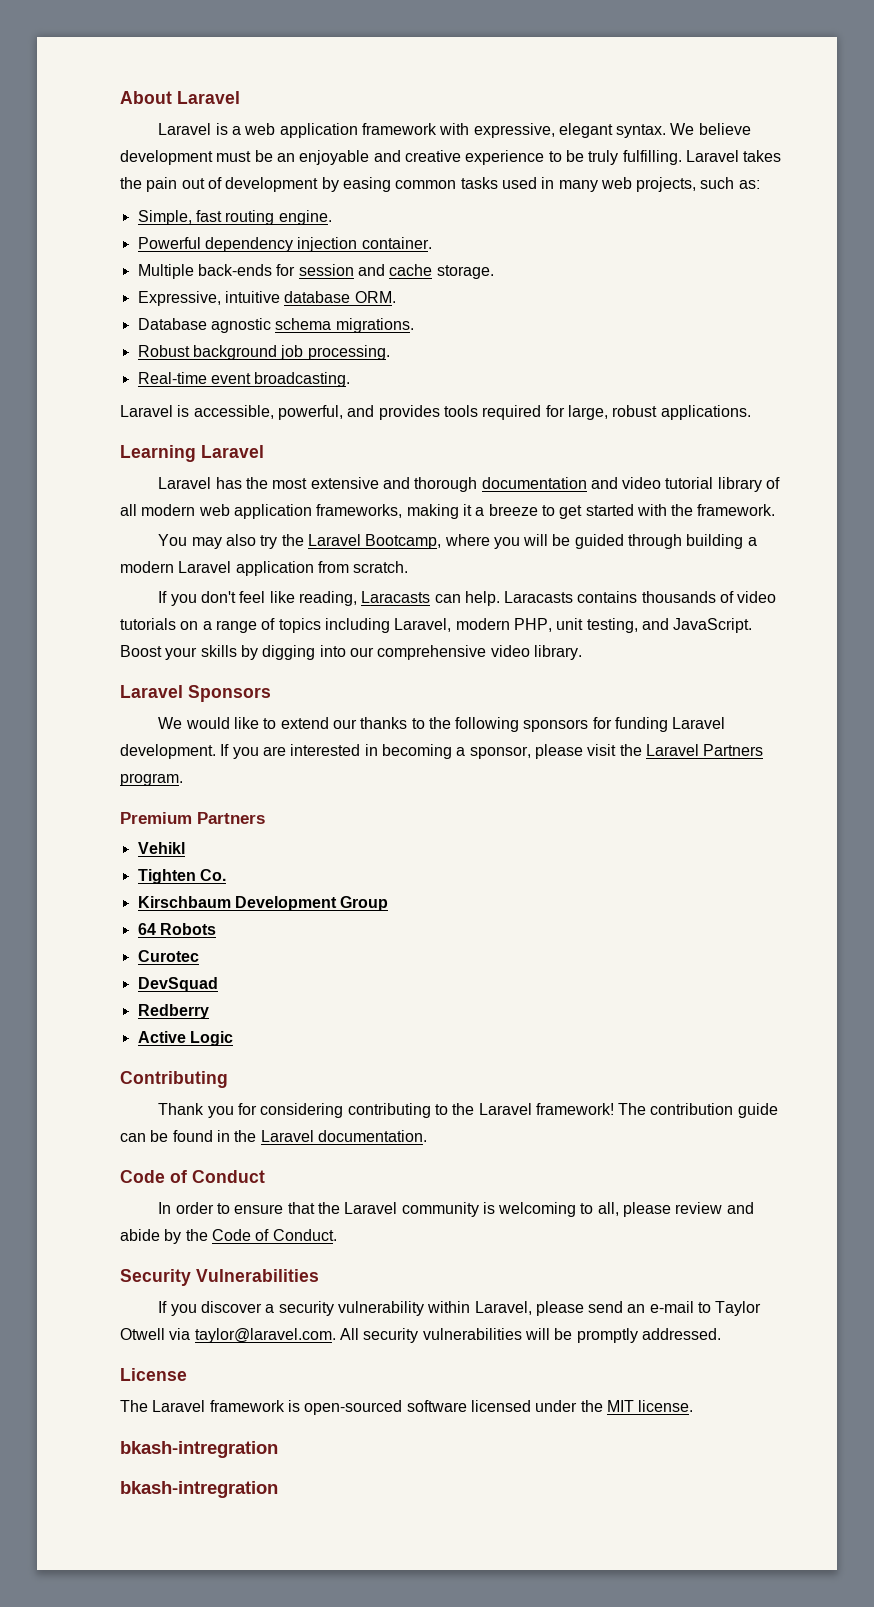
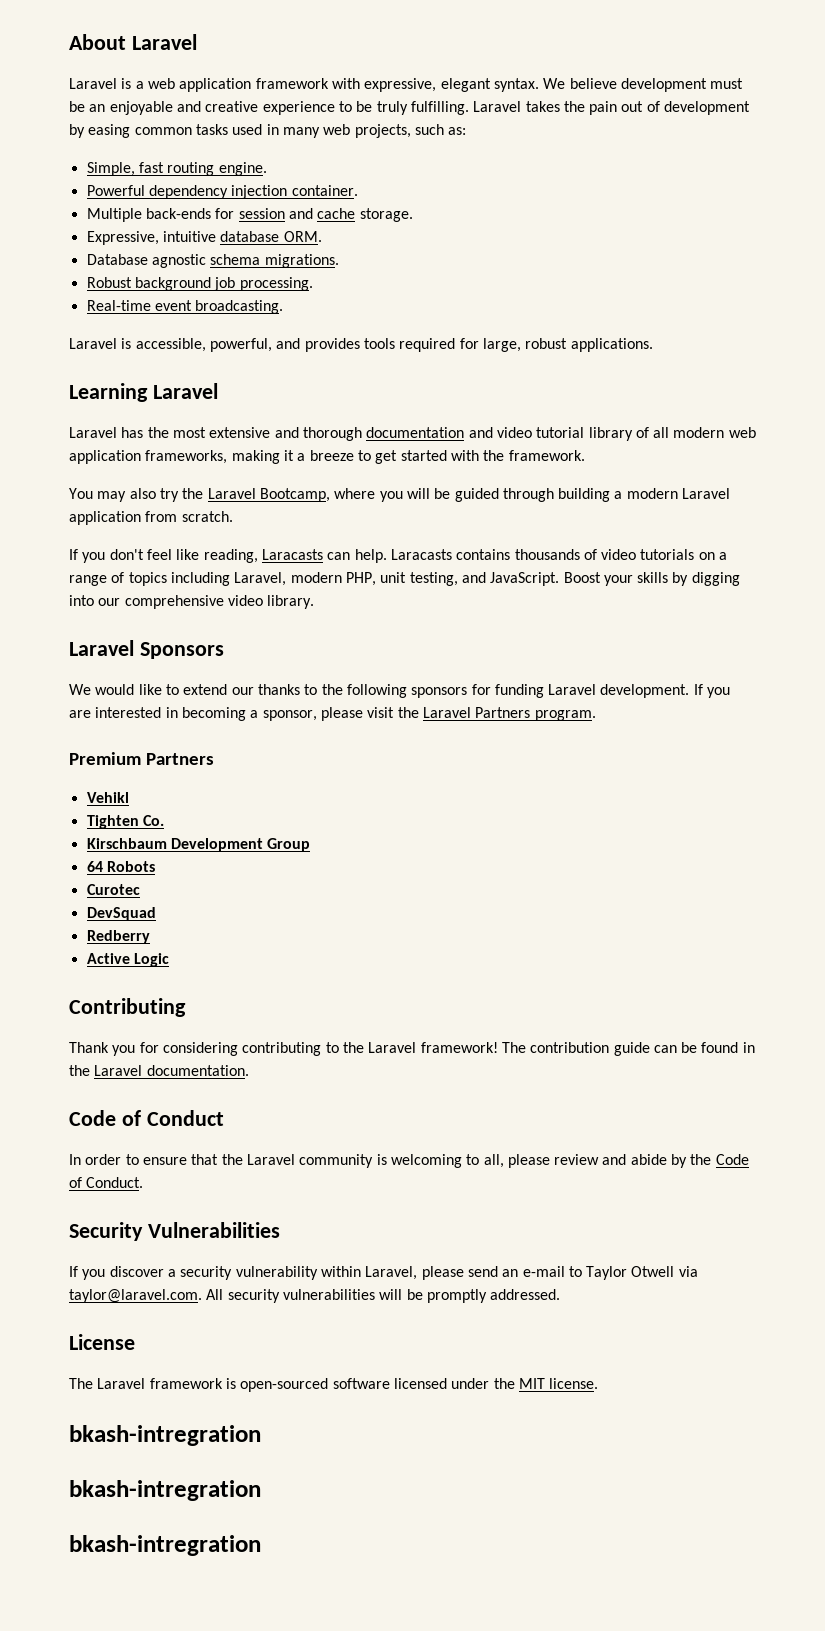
(278, 1489) none -> [69,1535,261,1556] // bkash-intregration

